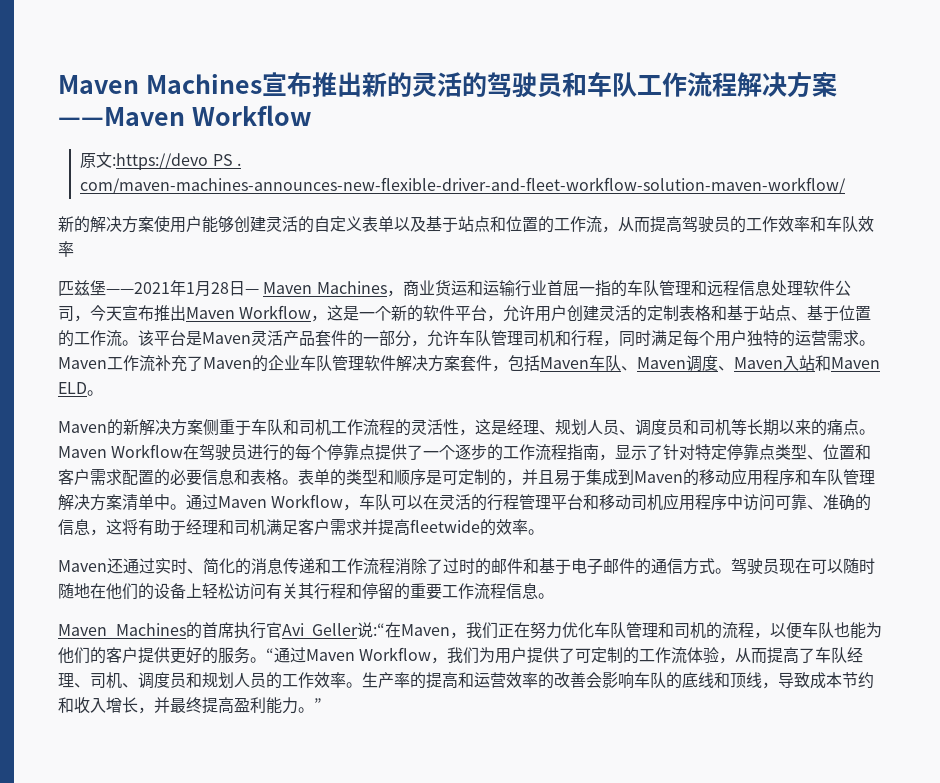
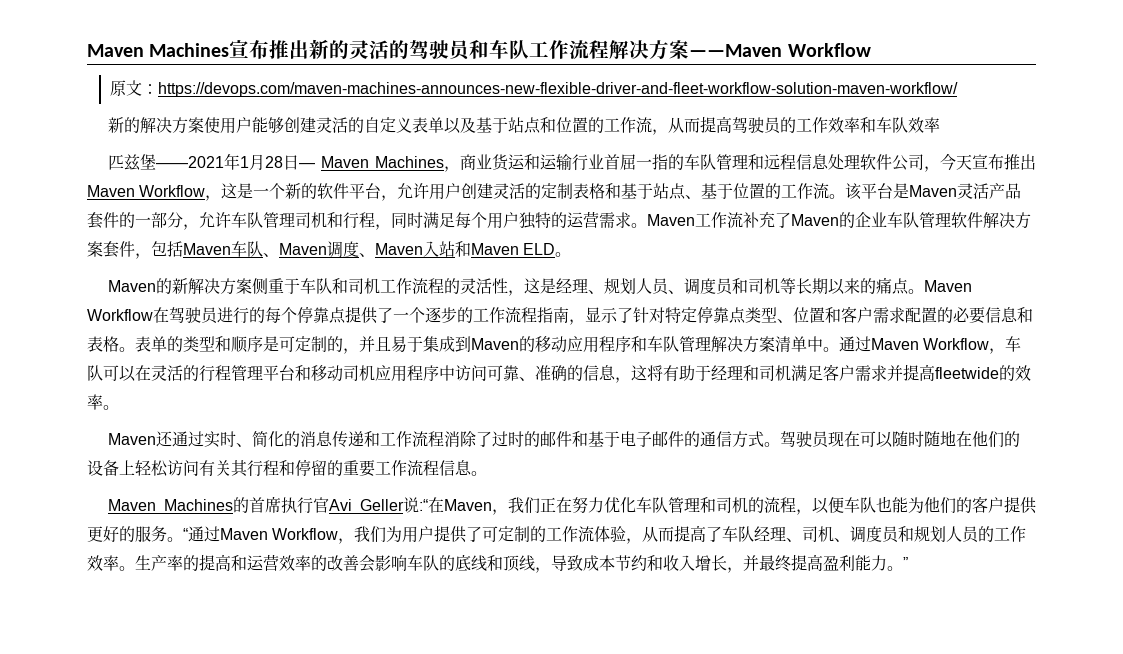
[112,153,241,170] [80,177,847,194] :https://devo PS . com/maven-machines-announces-new-flexible-driver-and-fleet-workflow-solution-maven-workflow/ -> [142,82,959,97] ：https://devops.com/maven-machines-announces-new-flexible-driver-and-fleet-workflow-solution-maven-workflow/

